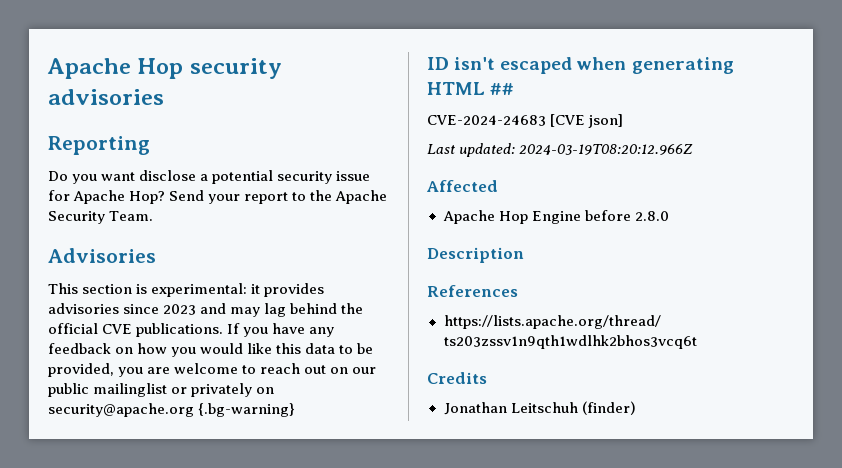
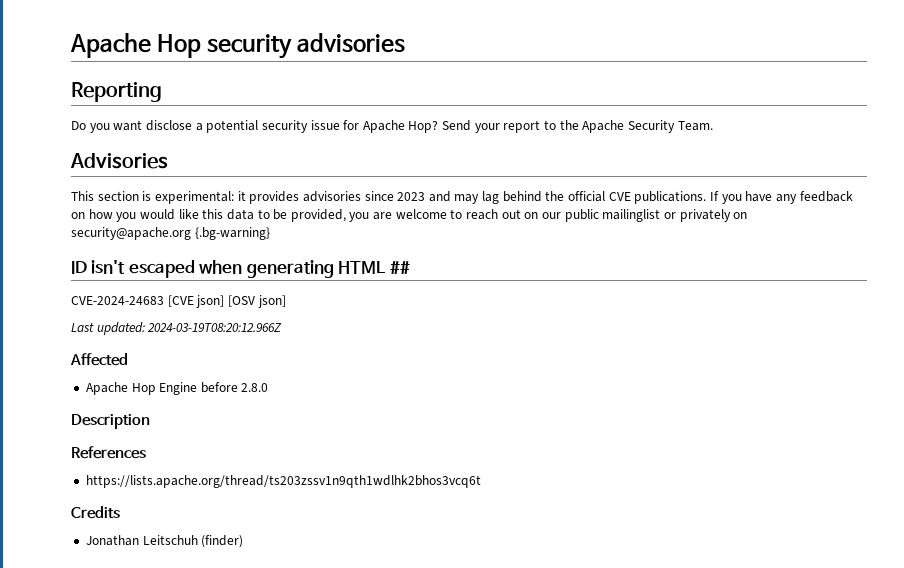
(624, 121) none -> [227,295,286,308] [OSV json]

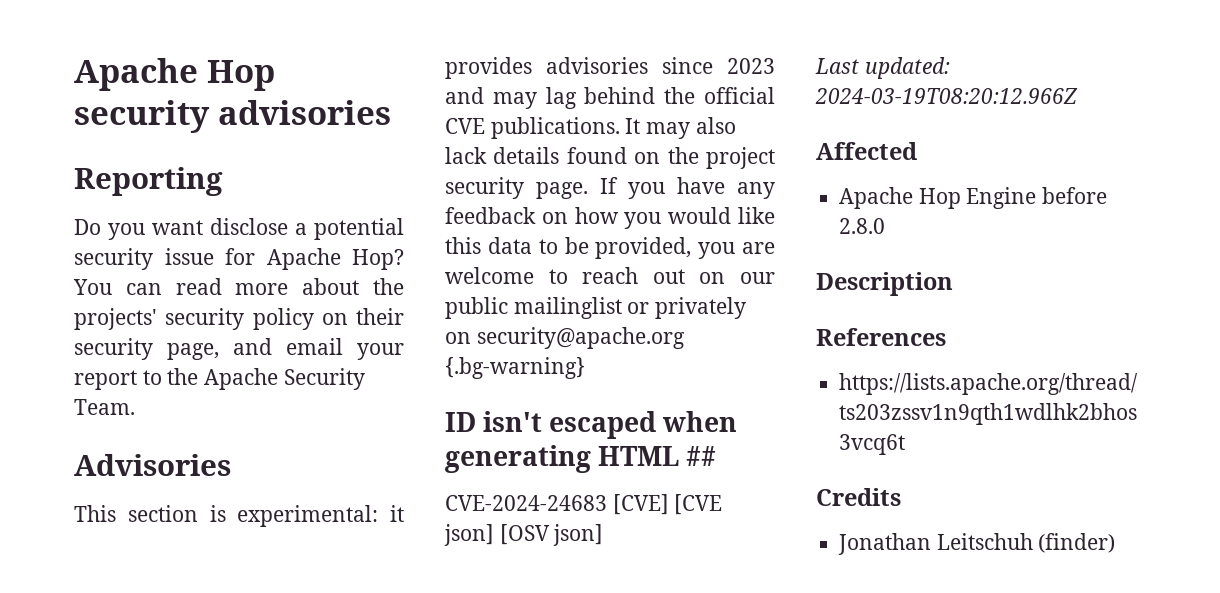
[442,120,472,131] Send -> [73,278,404,295] [74,308,404,330] [74,338,343,360] You can read more about the projects' security policy on their security page, and email
(707, 197) none -> [625,117,736,139] [445,147,775,169] [445,177,588,199] It may also lack details found on the project security page.
(164, 300) none -> [612,494,669,515] [CVE]

